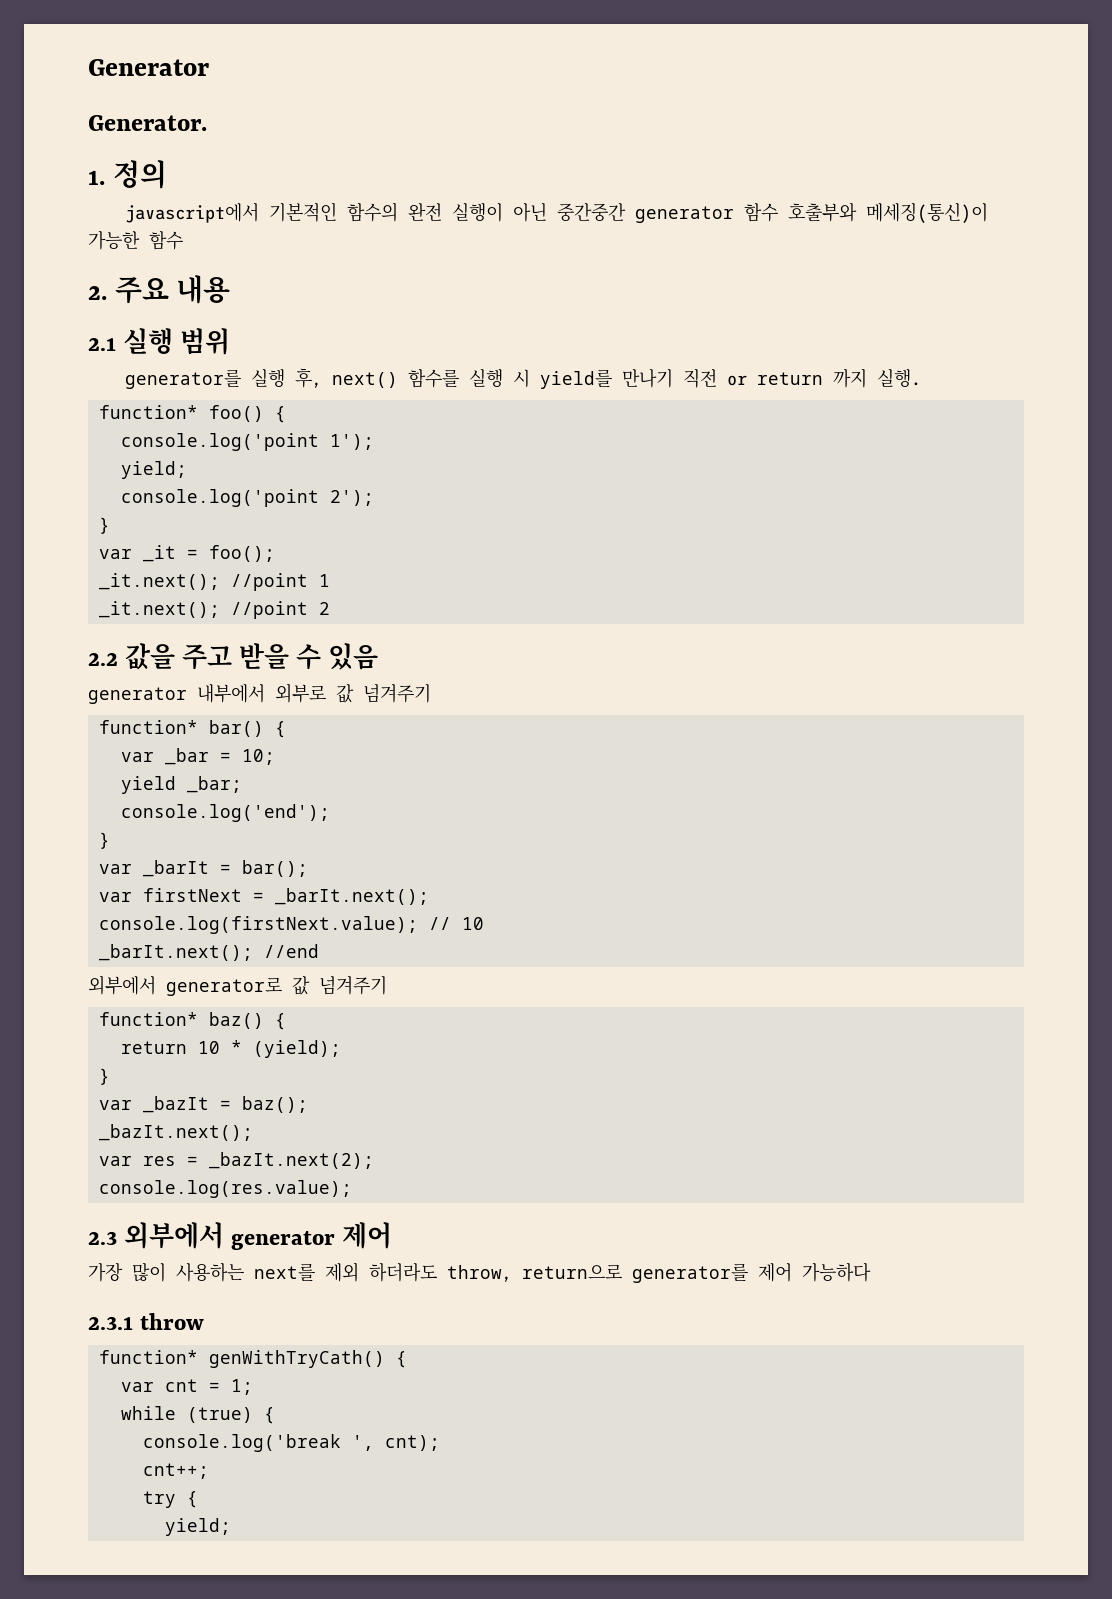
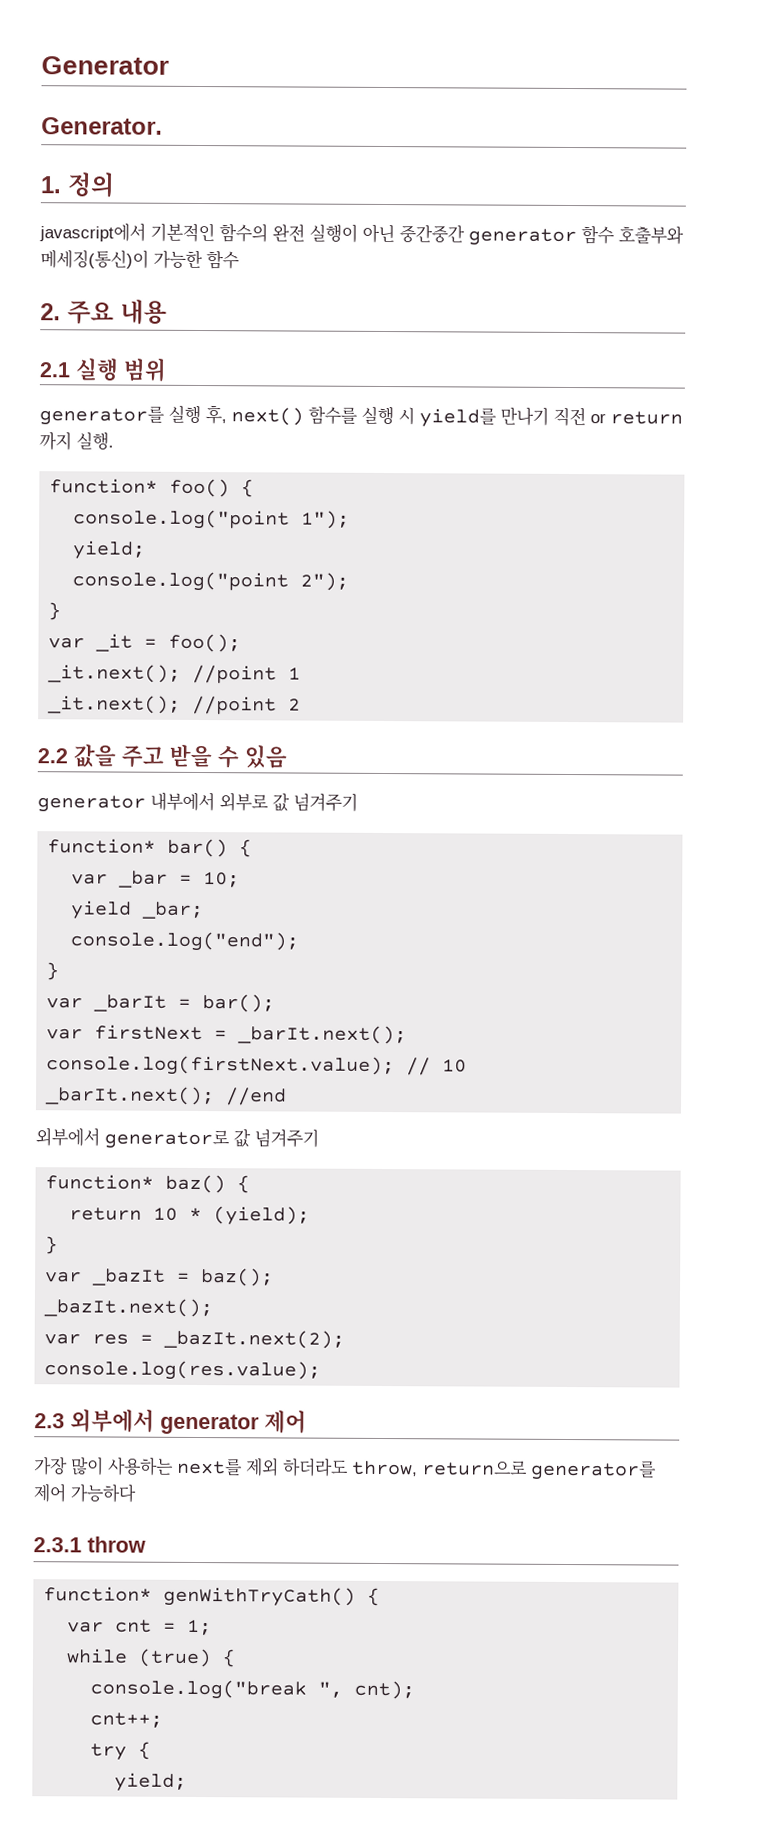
[120,433,374,451] console.log('point 1'); -> [73,509,351,530] console.log("point 1");
[120,489,374,507] console.log('point 2'); -> [72,571,350,592] console.log("point 2");
[120,804,330,822] console.log('end'); -> [70,931,300,952] console.log("end");
[142,1434,374,1452] console.log('break ', -> [90,1679,344,1700] console.log("break ",

